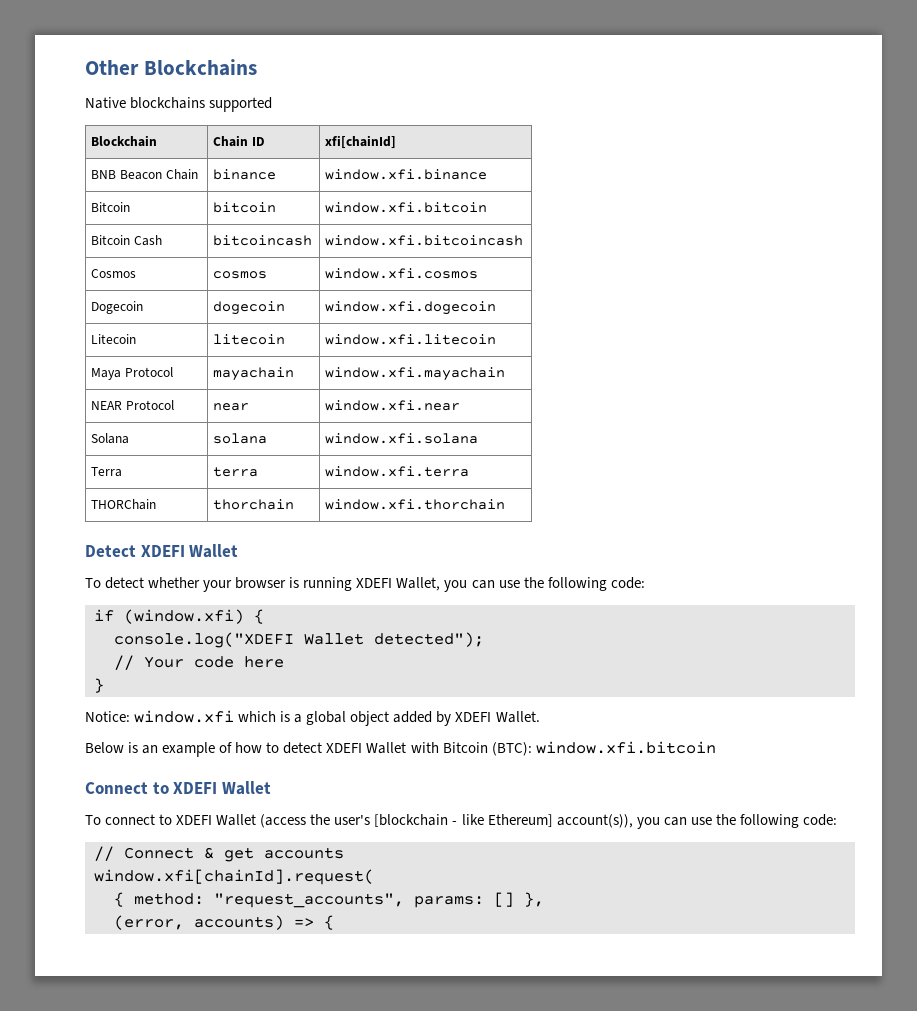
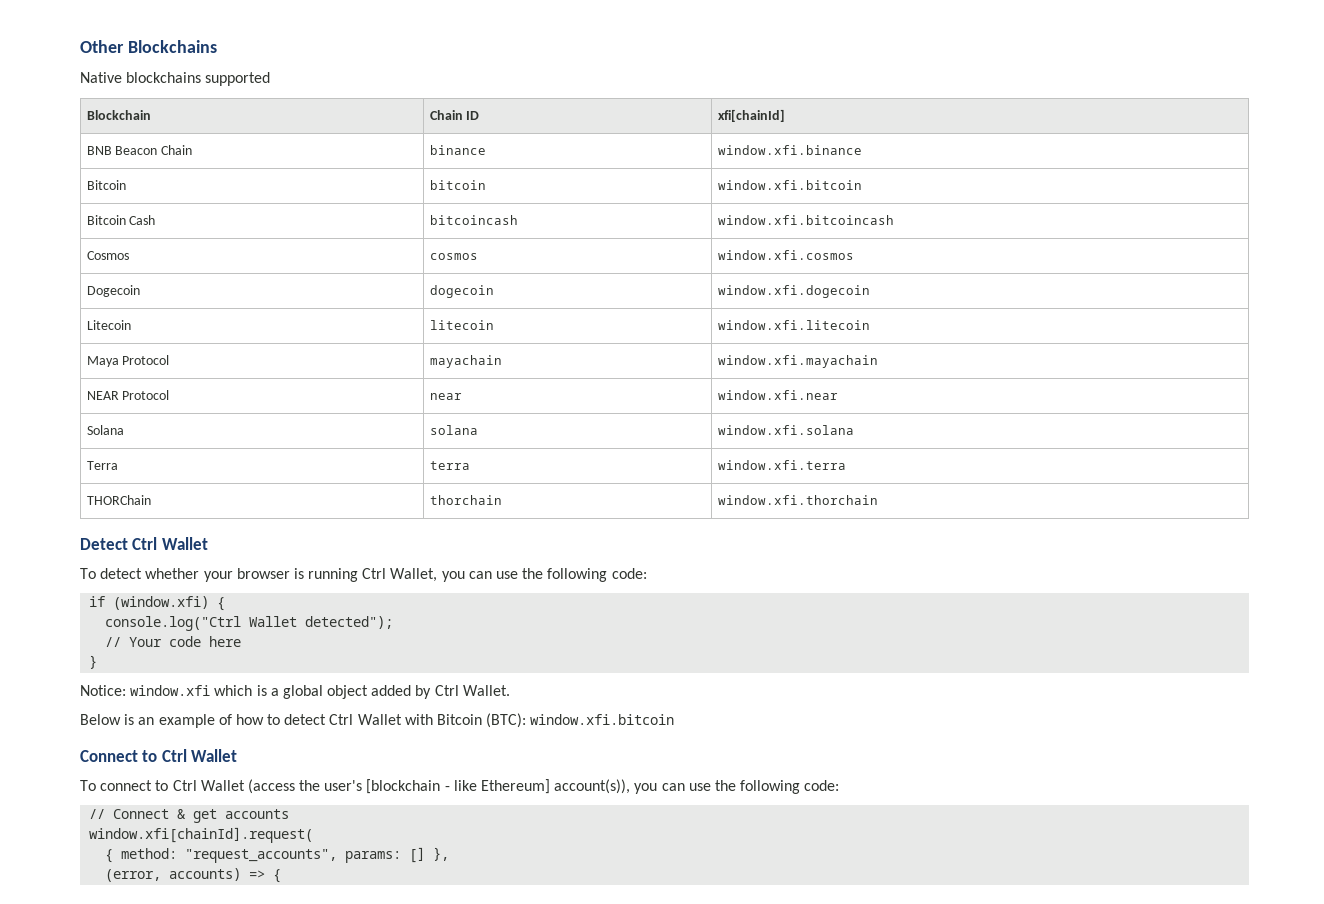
[140,545,185,557] XDEFI -> [132,537,158,550] Ctrl
[356,578,393,588] XDEFI -> [362,568,387,579] Ctrl
[114,632,294,648] console.log("XDEFI -> [105,616,242,631] console.log("Ctrl
[455,712,492,722] XDEFI -> [434,685,459,696] Ctrl
[326,743,363,753] XDEFI -> [329,714,354,725] Ctrl
[173,782,218,794] XDEFI -> [161,749,187,762] Ctrl
[176,815,213,825] XDEFI -> [172,780,197,791] Ctrl

